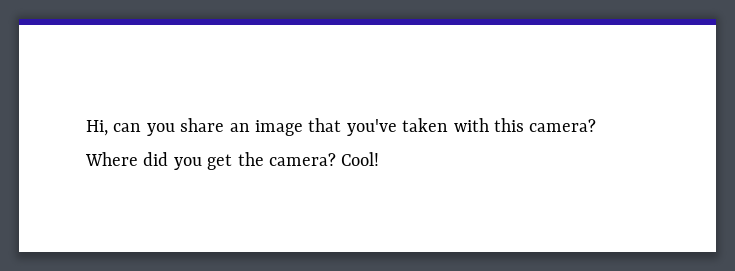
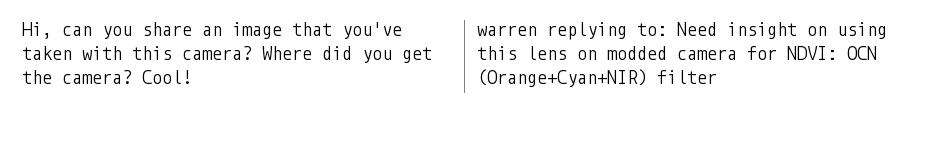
(380, 159) none -> [477,22,887,40] [477,46,877,60] [477,69,717,87] // warren replying to: Need insight on using this lens on modded camera for NDVI: OCN (Orange+Cyan+NIR) filter

